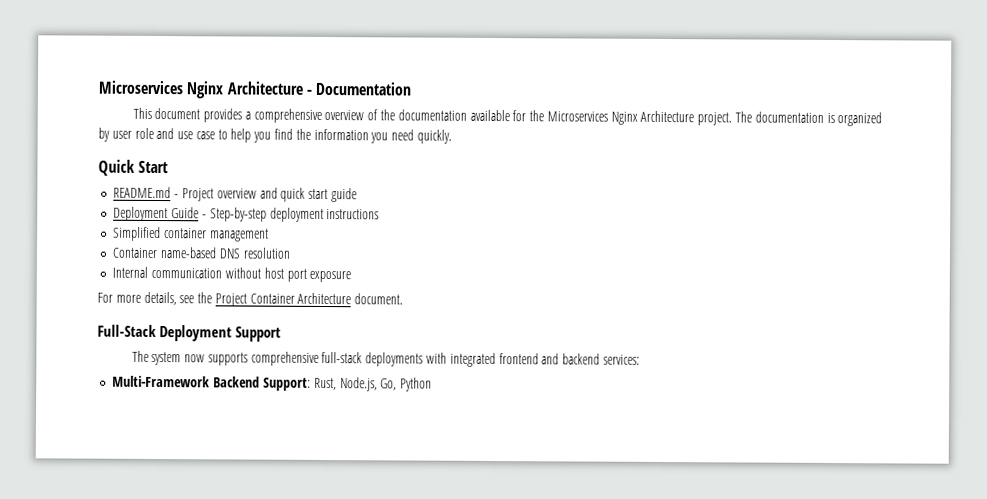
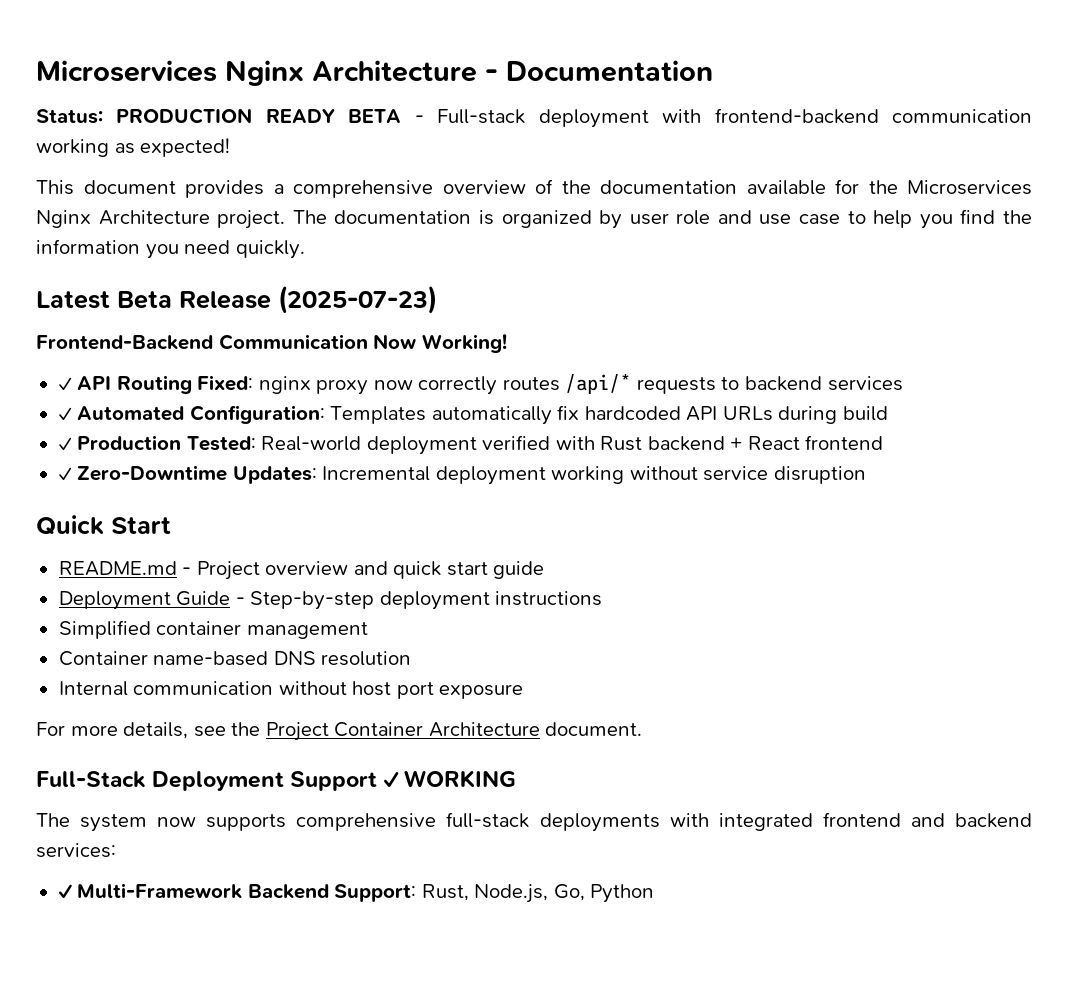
(412, 88) none -> [36,108,1032,128] [36,138,231,157] // Status: PRODUCTION READY BETA - Full-stack deployment with frontend-backend communication working as expected!
(452, 136) none -> [36,285,437,314] [36,334,507,353] [58,374,903,395] [58,405,888,425] [58,435,884,455] [58,465,866,485] // Latest Beta Release (2025-07-23) // Frontend-Backend Communication Now Working! // ✓ API Routing Fixed: nginx proxy now correctly routes /api/* requests to backend services // ✓ Automated Configuration: Templates automatically fix hardcoded API URLs during build // ✓ Production Tested: Real-world deployment verified with Rust backend + React frontend // ✓ Zero-Downtime Updates: Incremental deployment working without service disruption
(281, 334) none -> [383,770,516,788] ✓ WORKING
(640, 359) none -> [58,884,72,899] ✓

